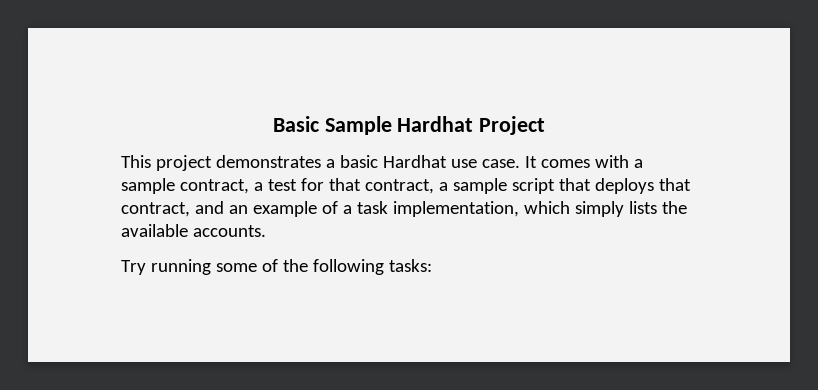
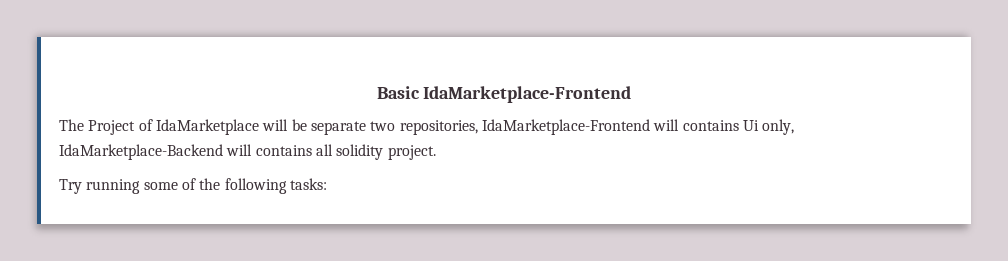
[324,116,474,135] Sample Hardhat -> [423,86,632,103] [59,119,84,131] IdaMarketplace-Frontend // The
[121,155,643,171] [121,178,691,194] [121,201,687,217] [121,224,266,237] // This project demonstrates a basic Hardhat use case. It comes with a sample contract, a test for that contract, a sample script that deploys that contract, and an example of a task implementation, which simply lists the available accounts. -> [138,119,795,135] [59,144,436,160] of IdaMarketplace will be separate two repositories, IdaMarketplace-Frontend will contains Ui only, IdaMarketplace-Backend will contains all solidity project.

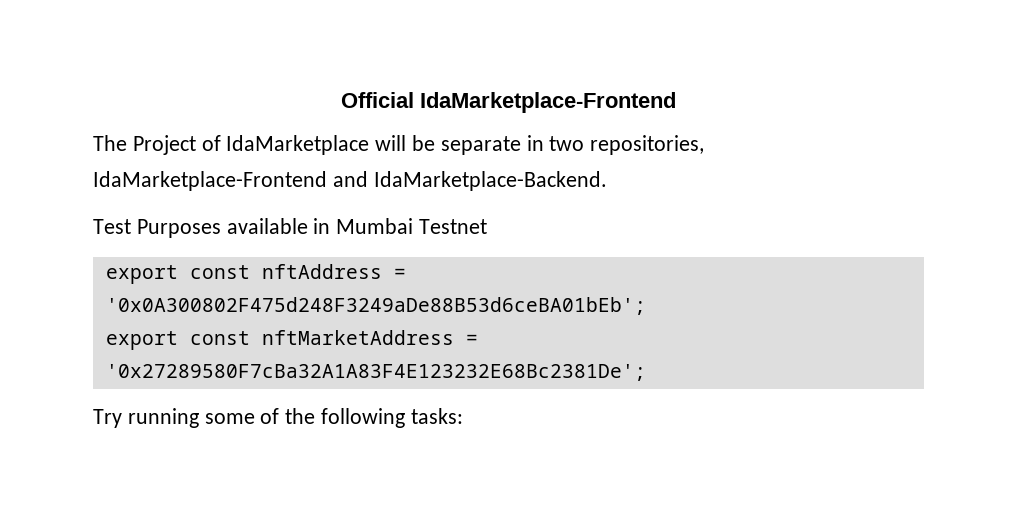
[376,86,420,99] Basic -> [341,92,414,108] Official
(366, 128) none -> [526,135,544,151] in
[653,119,795,135] [59,144,436,160] will contains Ui only, IdaMarketplace-Backend will contains all solidity project. -> [332,171,607,191] [93,218,488,238] [105,264,406,284] [105,297,646,315] [105,330,478,350] [105,364,646,381] and IdaMarketplace-Backend. // Test Purposes available in Mumbai Testnet // export const nftAddress = '0x0A300802F475d248F3249aDe88B53d6ceBA01bEb'; // export const nftMarketAddress = '0x27289580F7cBa32A1A83F4E123232E68Bc2381De';

